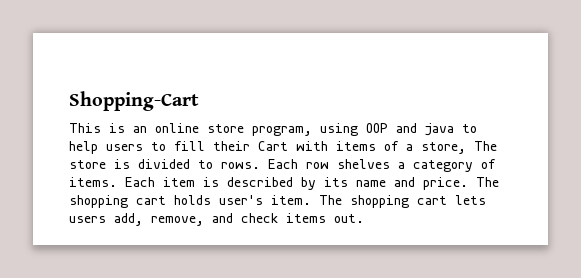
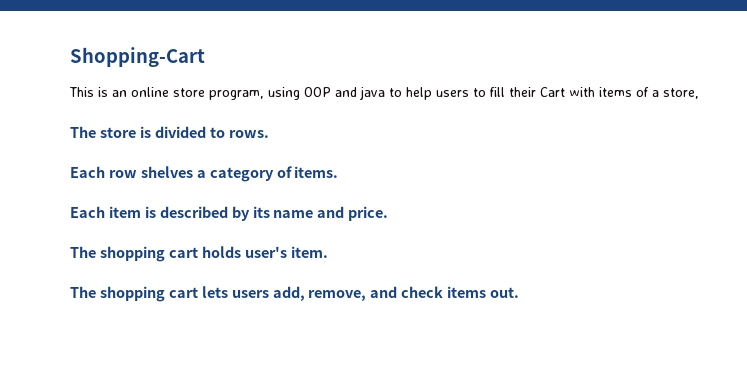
(466, 148) none -> (699, 93) //
(260, 165) none -> (269, 134) //
(117, 182) none -> (339, 172) //
(468, 183) none -> (389, 213) //
(311, 200) none -> (328, 252) //

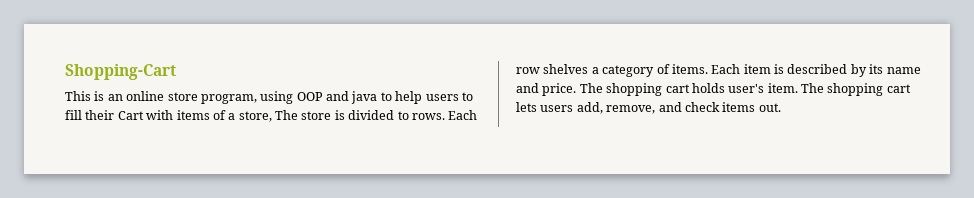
(699, 93) // -> (272, 116) none
(269, 134) // -> (445, 116) none
(339, 172) // -> (708, 69) none
(389, 213) // -> (577, 89) none
(328, 252) // -> (798, 88) none

